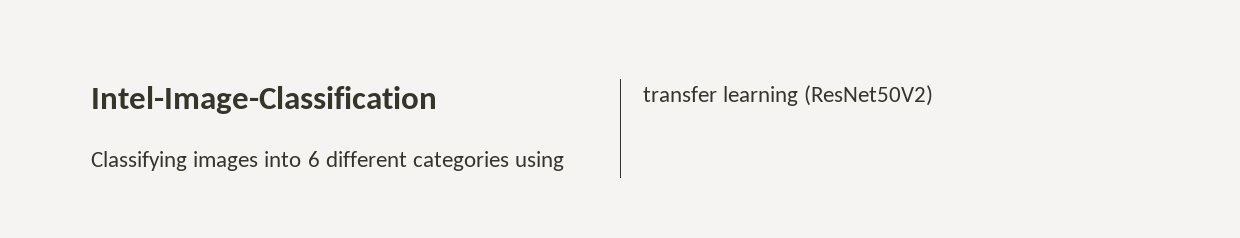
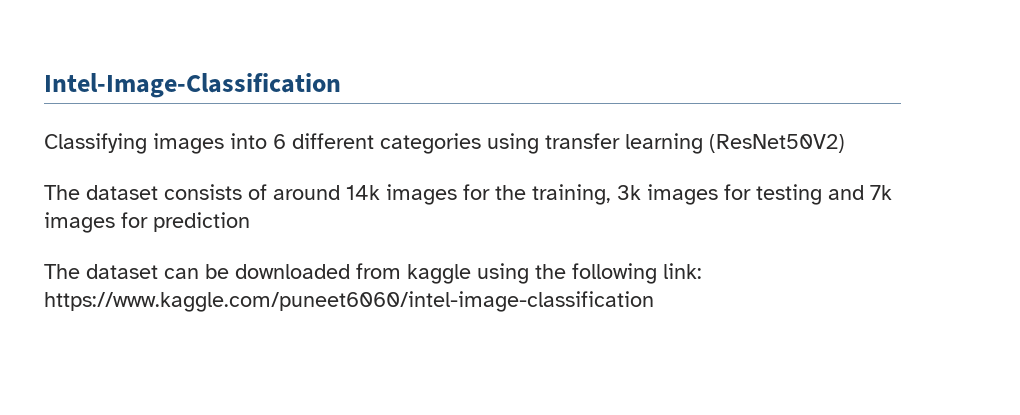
(934, 95) none -> [44,184,892,205] [44,212,250,233] [44,263,702,284] [44,291,654,312] // The dataset consists of around 14k images for the training, 3k images for testing and 7k images for prediction // The dataset can be downloaded from kaggle using the following link: https://www.kaggle.com/puneet6060/intel-image-classification

